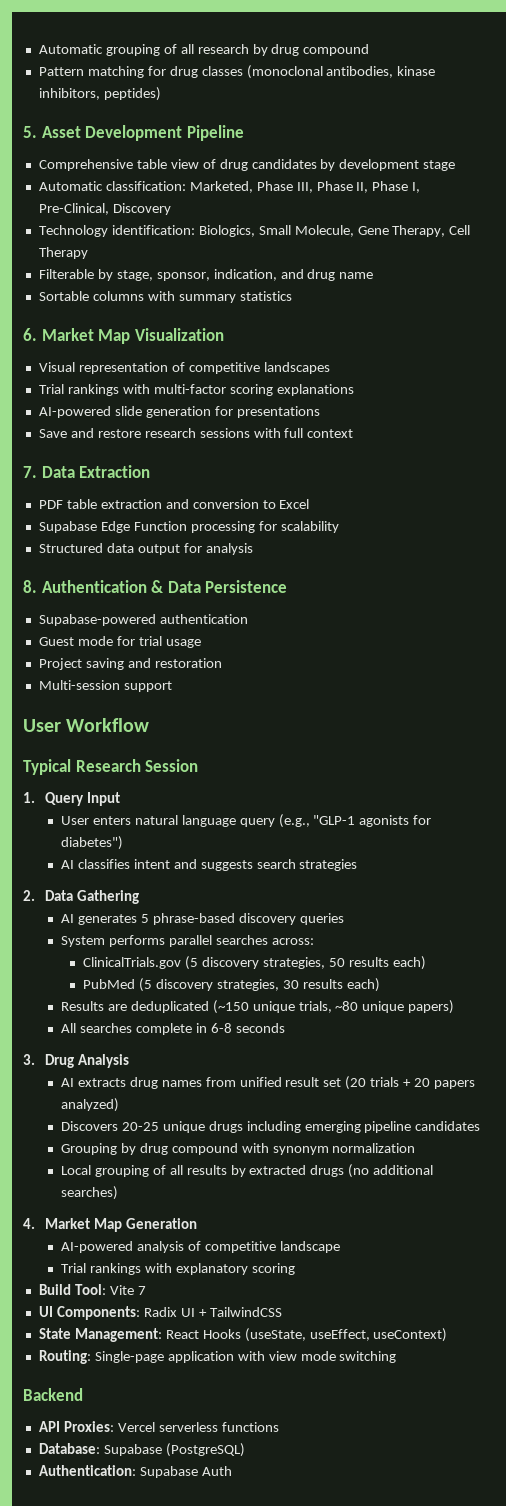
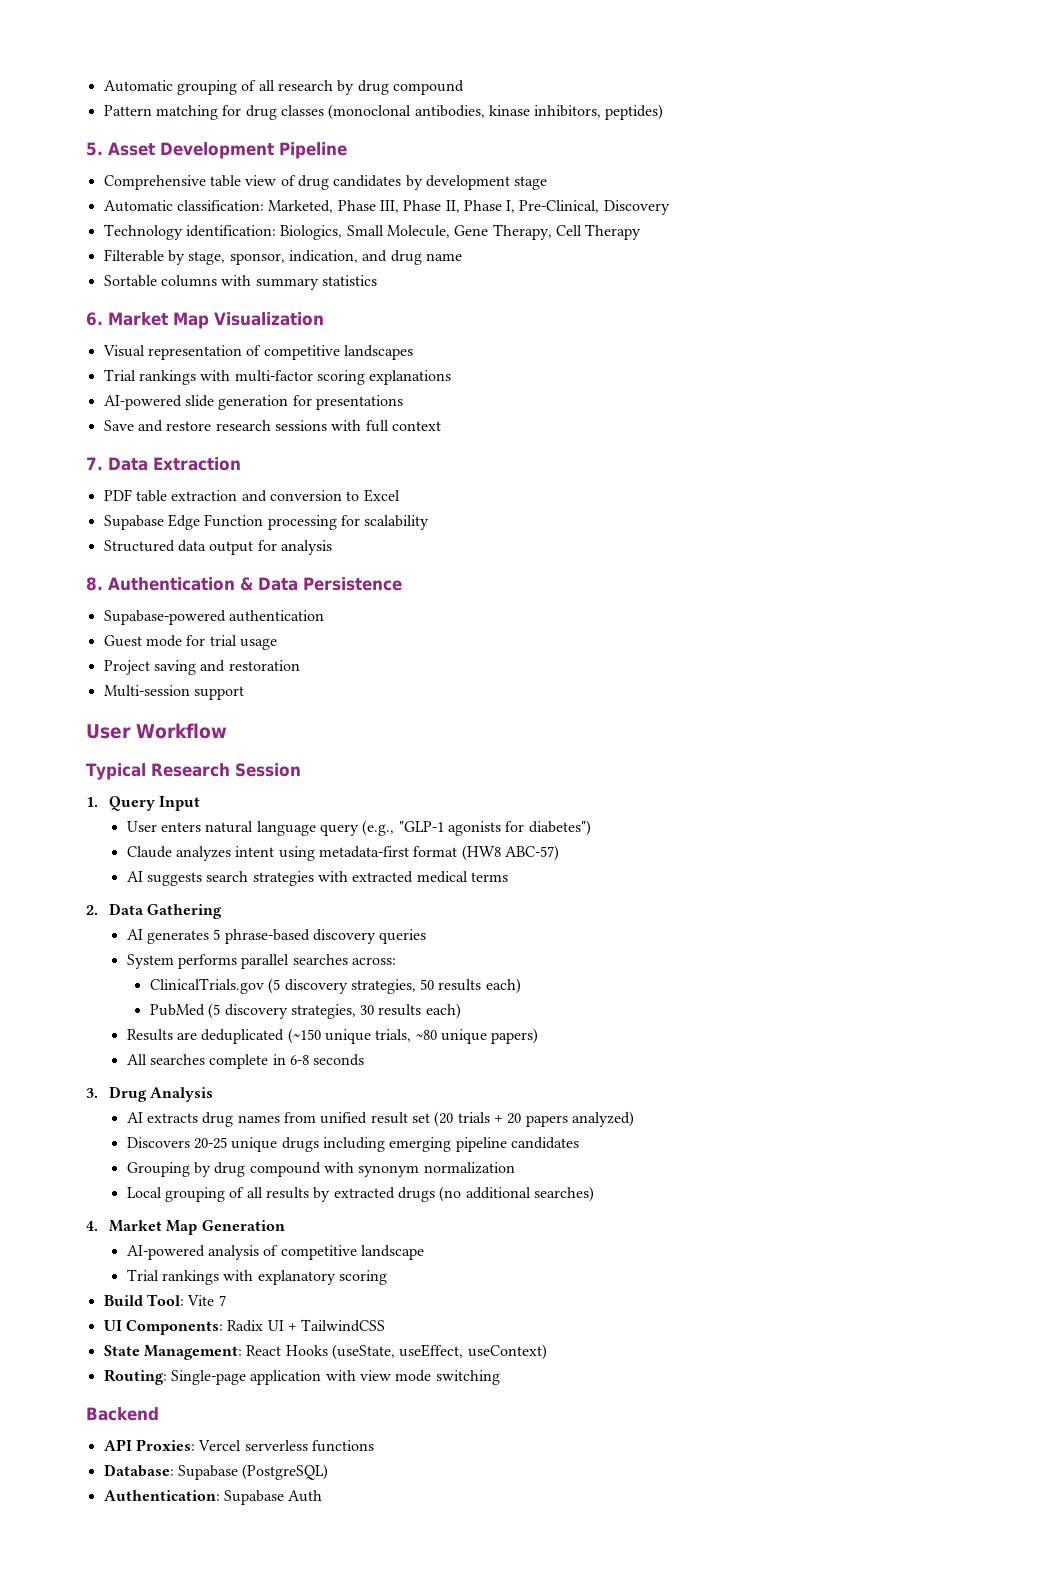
[60,859,197,869] AI classifies intent and -> [126,845,559,861] [126,871,143,882] Claude analyzes intent using metadata-first format (HW8 ABC-57) // AI
(358, 865) none -> [318,871,508,883] with extracted medical terms

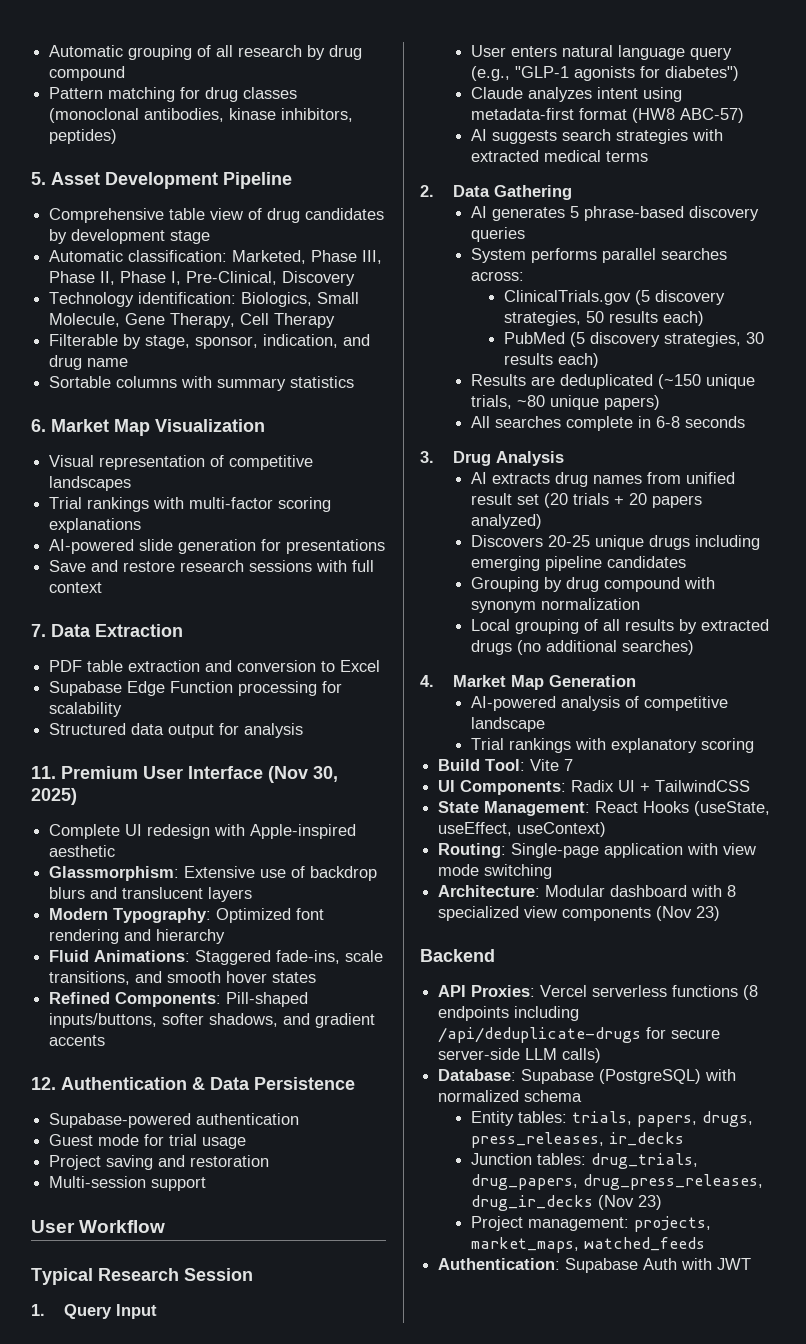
[86,577,103,591] 8. -> [31,766,338,783] [31,788,77,805] [49,824,357,839] [49,845,116,857] [49,866,378,881] [49,887,253,902] [49,908,325,923] [49,929,226,944] [49,950,384,965] [49,971,317,985] [49,992,309,1007] [49,1013,376,1028] [49,1035,106,1046] [31,1077,56,1090] 11. Premium User Interface (Nov 30, 2025) // Complete UI redesign with Apple-inspired aesthetic // Glassmorphism: Extensive use of backdrop blurs and translucent layers // Modern Typography: Optimized font rendering and hierarchy // Fluid Animations: Staggered fade-ins, scale transitions, and smooth hover states // Refined Components: Pill-shaped inputs/buttons, softer shadows, and gradient accents // 12.
(500, 1377) none -> [438,885,737,897] [438,906,721,921] // Architecture: Modular dashboard with 8 specialized view components (Nov 23)
[103,1464,329,1480] // Database: Supabase (PostgreSQL) -> [743,985,759,1000] [438,1006,580,1021] [438,1027,721,1043] [438,1048,602,1063] [438,1069,737,1084] [438,1090,583,1102] [471,1111,754,1127] [471,1132,685,1148] [471,1153,699,1169] [471,1174,764,1190] [471,1195,663,1211] [471,1216,712,1232] [471,1237,706,1253] (8 endpoints including /api/deduplicate-drugs for secure server-side LLM calls) // Database: Supabase (PostgreSQL) with normalized schema // Entity tables: trials, papers, drugs, press_releases, ir_decks // Junction tables: drug_trials, drug_papers, drug_press_releases, drug_ir_decks (Nov 23) // Project management: projects, market_maps, watched_feeds
(323, 1496) none -> [681,1258,752,1270] with JWT

